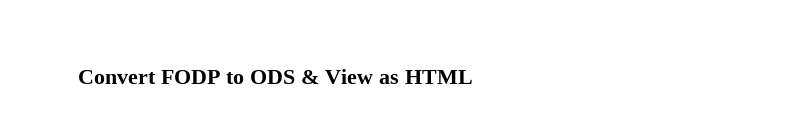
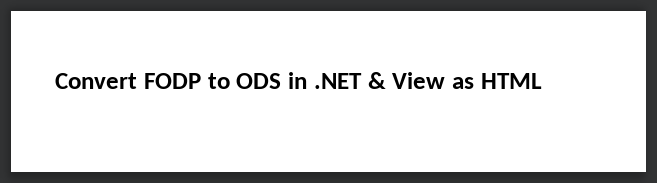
(295, 77) none -> [288,72,362,89] in .NET

